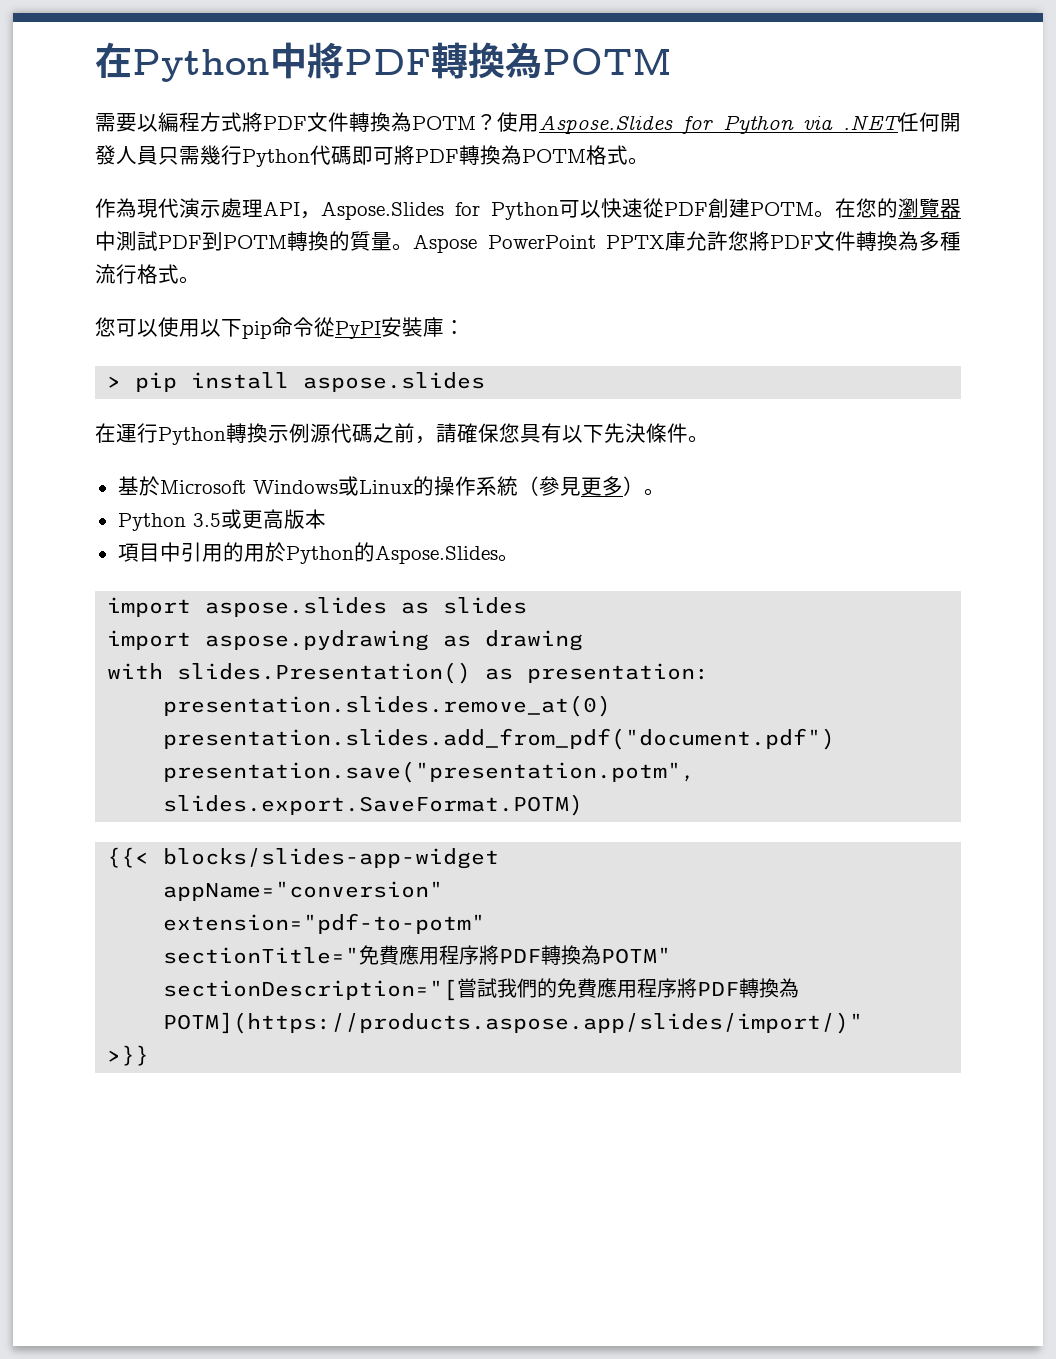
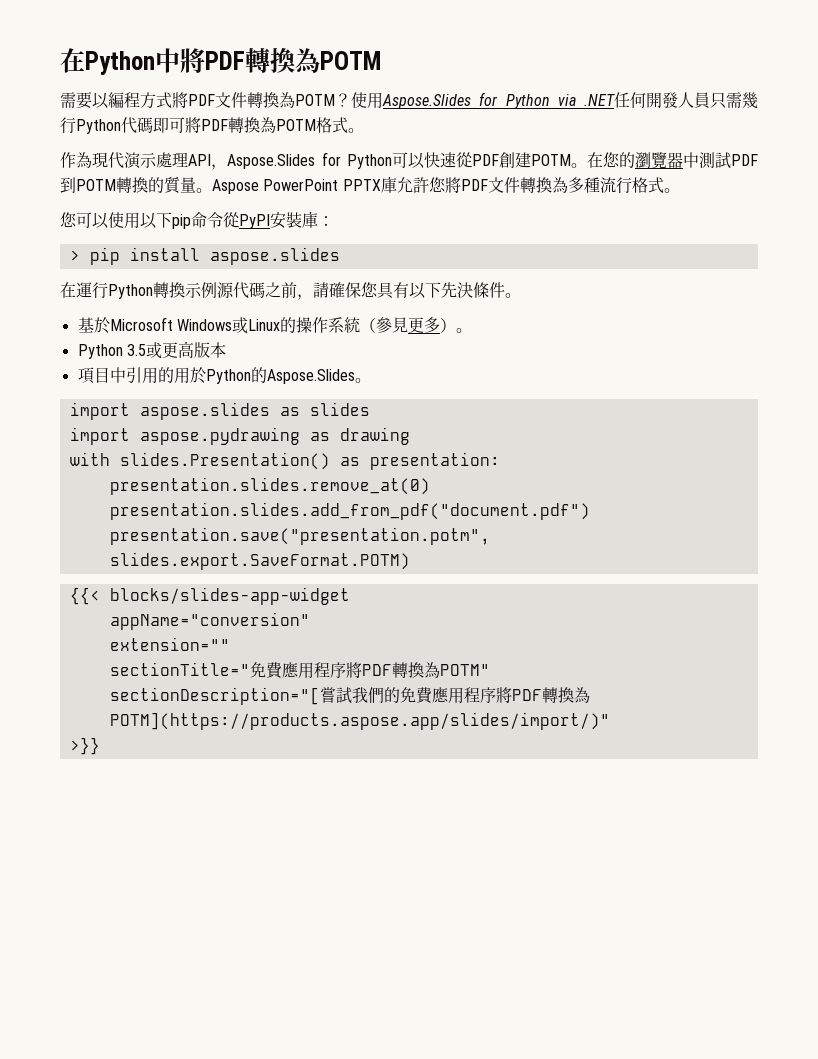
[163,913,486,934] extension="pdf-to-potm" -> [109,637,230,651] extension=""

